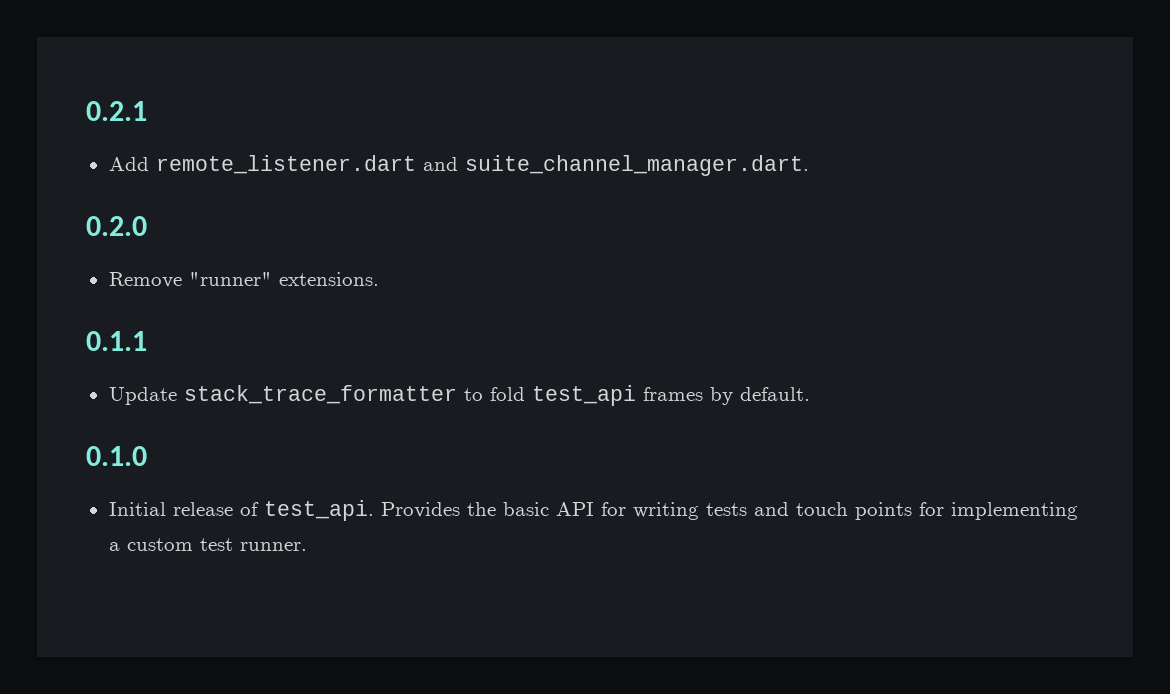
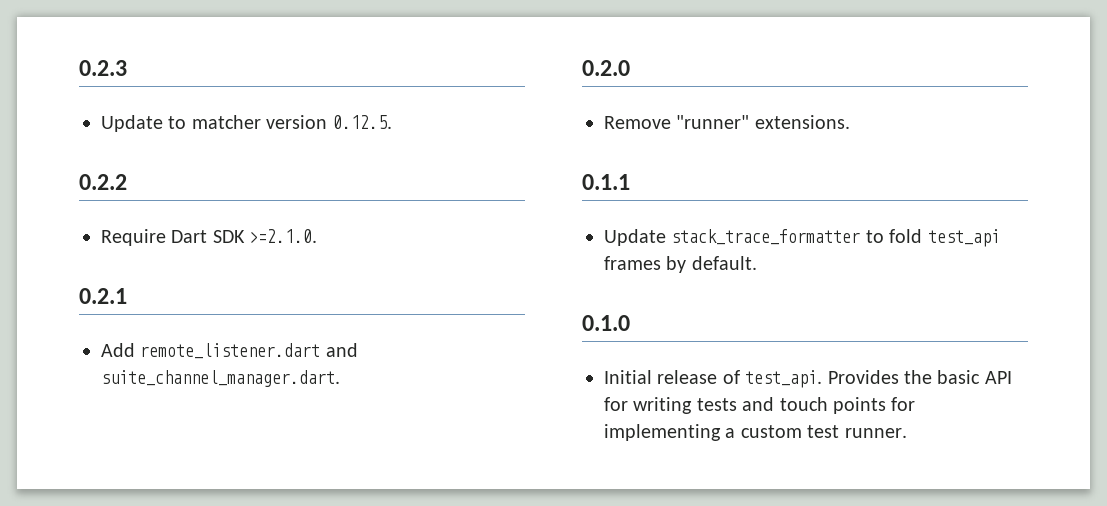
(86, 111) none -> [79,60,127,76] [101,115,392,132] [79,174,127,190] [101,229,318,246] 0.2.3 // Update to matcher version 0.12.5. // 0.2.2 // Require Dart SDK >=2.1.0. //

